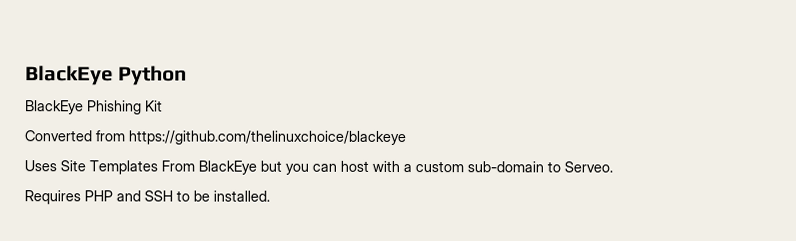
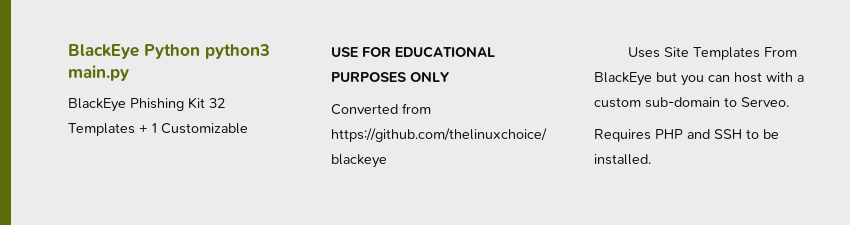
(187, 75) none -> [205,44,270,59] [68,65,129,81] python3 main.py
(163, 106) none -> [209,98,225,108] [68,123,248,136] [331,46,495,58] [331,72,450,82] 32 Templates + 1 Customizable // USE FOR EDUCATIONAL PURPOSES ONLY

